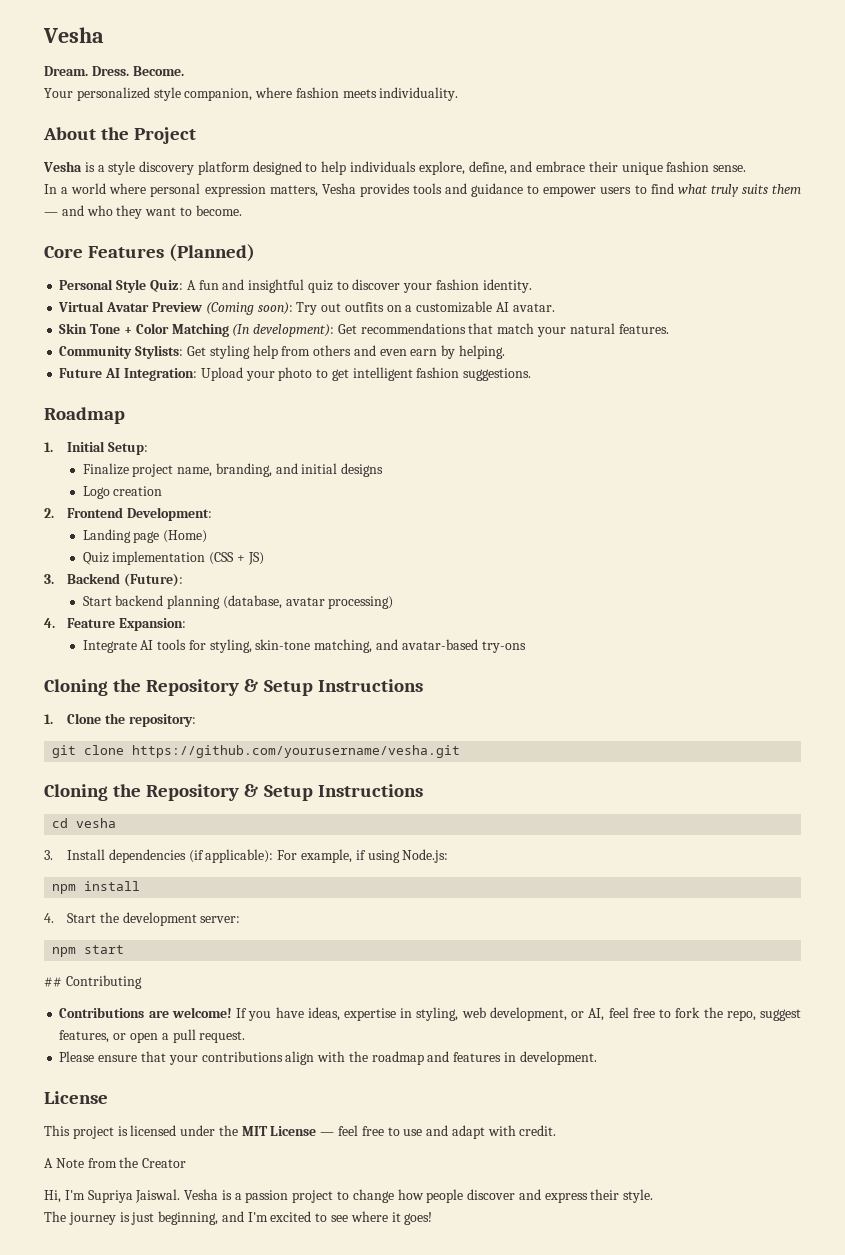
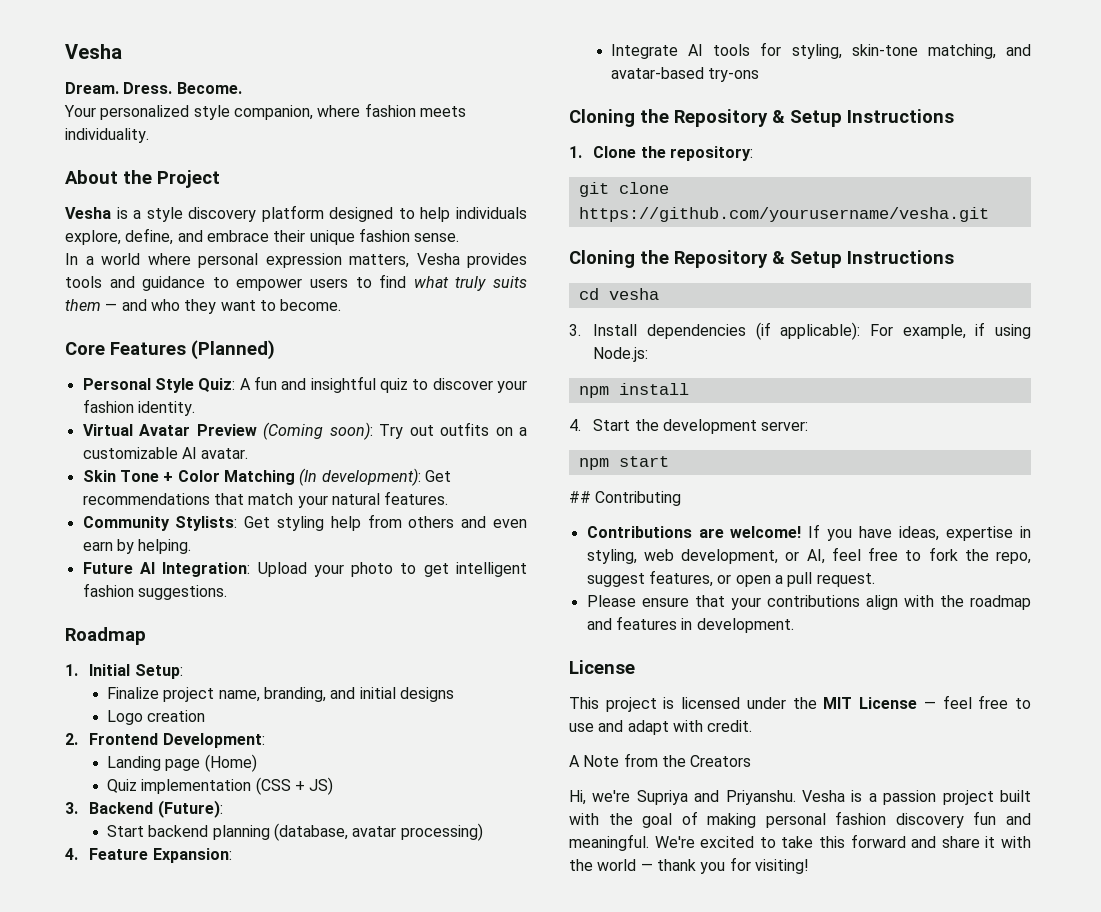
[142,1158,187,1168] Creator -> [690,755,752,767] Creators
[64,1189,181,1203] I'm Supriya Jaiswal. -> [592,790,796,805] we're Supriya and Priyanshu.
[337,1189,654,1203] [44,1211,433,1225] to change how people discover and express their style. // The journey is just beginning, and I'm excited to see where it goes! -> [999,790,1031,802] [569,811,1031,828] [569,834,1031,851] [569,857,809,874] built with the goal of making personal fashion discovery fun and meaningful. We're excited to take this forward and share it with the world — thank you for visiting!

